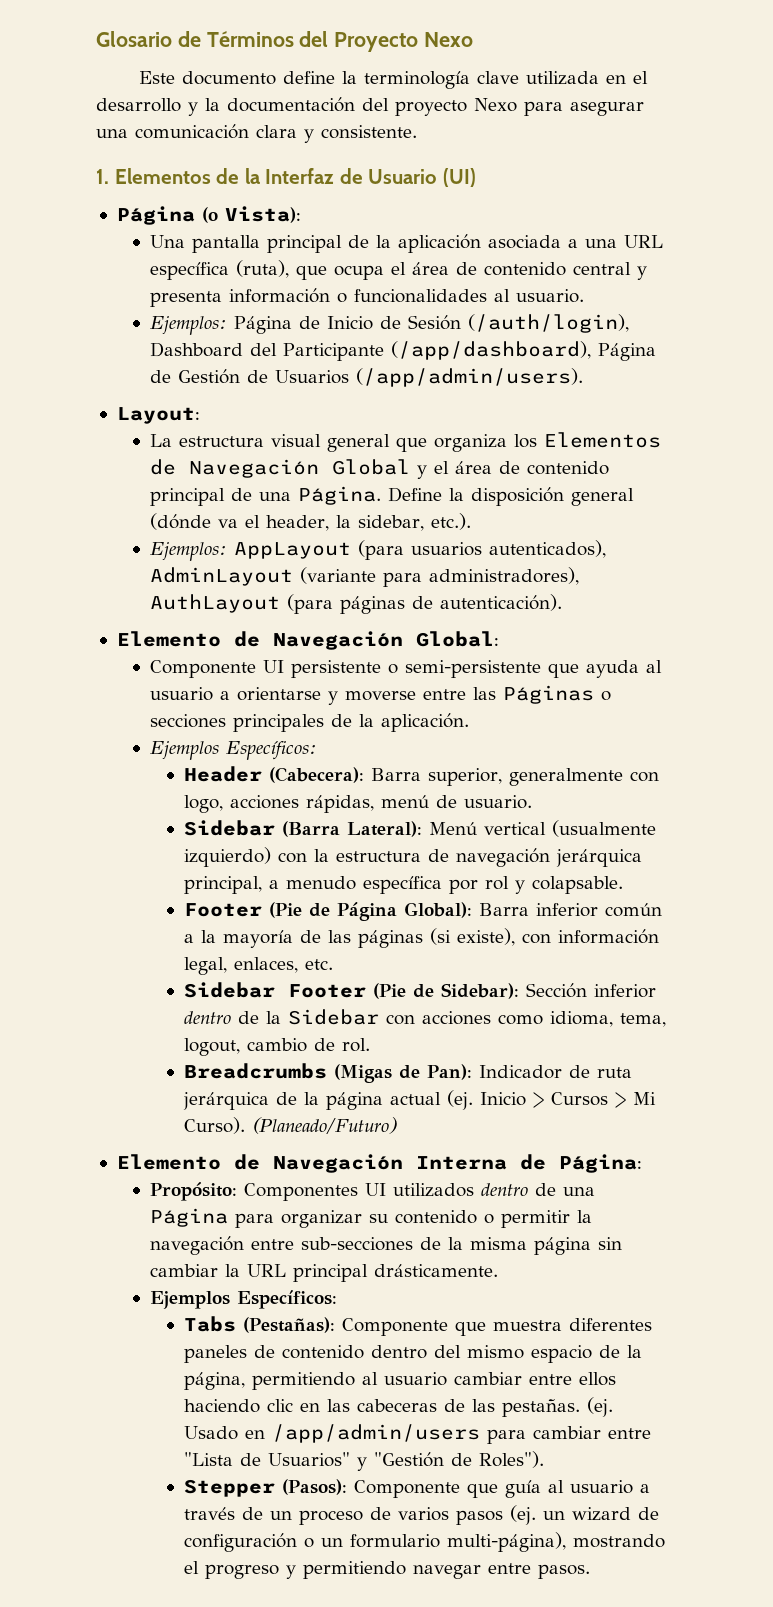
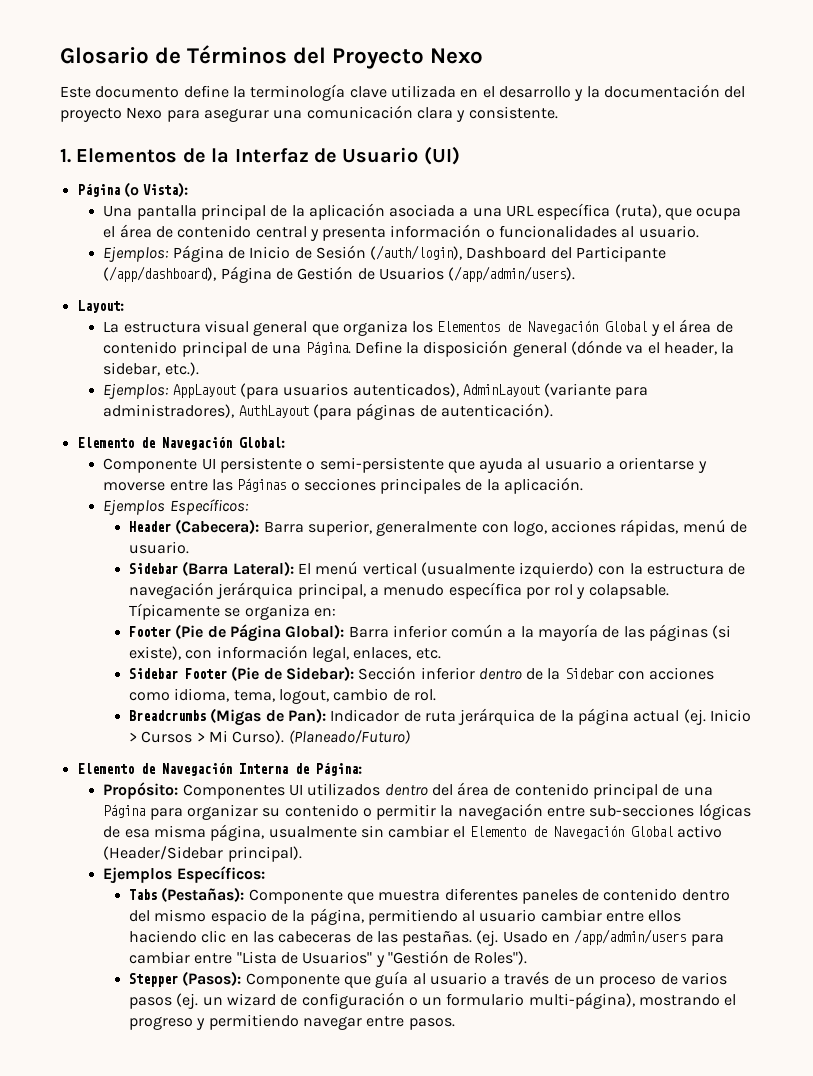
[429,822,478,835] Menú -> [297,561,359,575] El menú
(624, 885) none -> [128,603,336,620] Típicamente se organiza en:
(529, 1189) none -> [431,782,659,799] del área de contenido principal
[420,1237,623,1255] [150,1264,499,1282] de la misma página sin cambiar la URL principal drásticamente. -> [698,803,751,820] [103,824,723,841] [103,846,302,862] lógicas de esa misma página, usualmente sin cambiar el Elemento de Navegación Global activo (Header/Sidebar principal).

